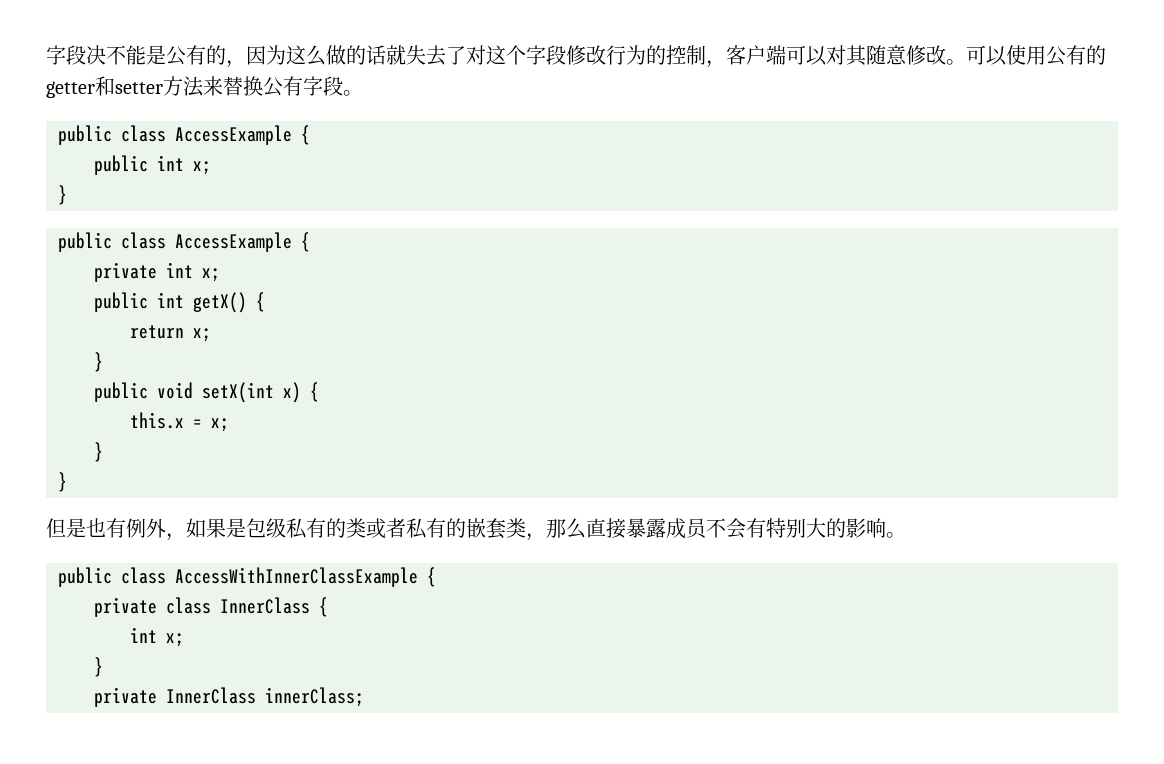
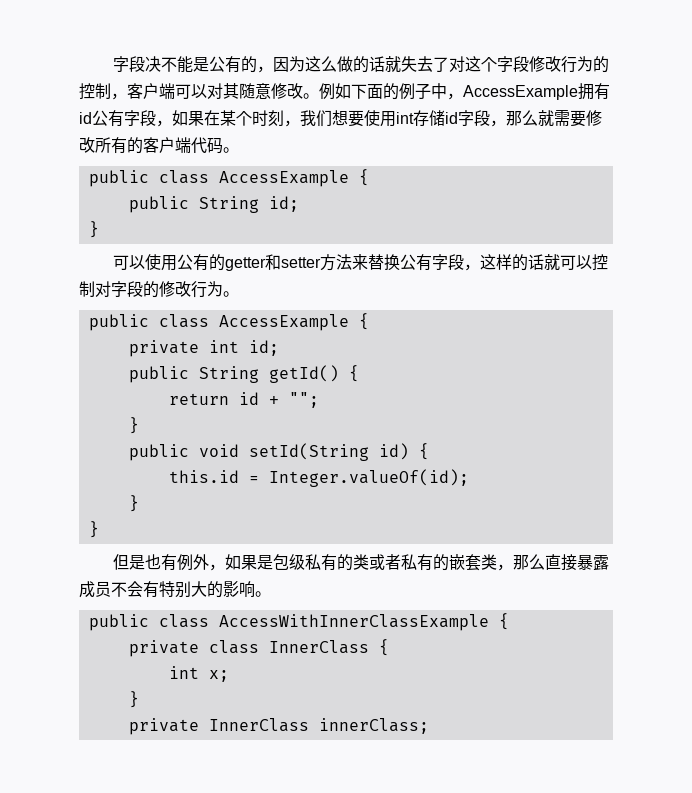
(966, 62) none -> [319,83,610,100] [79,110,602,127] [79,137,239,154] [88,169,369,187] [128,196,299,213] [88,221,99,238] 例如下面的例子中，AccessExample拥有id公有字段，如果在某个时刻，我们想要使用int存储id字段，那么就需要修改所有的客户端代码。 // public class AccessExample { // public String id; // } //
[343,90,363,96] [58,125,310,145] [94,155,211,175] [58,185,67,205] [58,232,310,252] 。 // public class AccessExample { // public int x; // } // public class AccessExample { -> [464,254,609,271] [79,281,239,298] [88,313,369,331] ，这样的话就可以控制对字段的修改行为。 // public class AccessExample {
[202,268,220,282] [94,292,247,313] x; // public int getX() -> [248,340,279,356] [128,365,339,383] id; // public String getId()
[193,328,211,342] x; -> [238,392,319,408] id + "";
[202,382,319,403] [130,412,229,432] setX(int x) { // this.x = x; -> [248,443,429,461] [168,469,469,487] setId(String id) { // this.id = Integer.valueOf(id);

